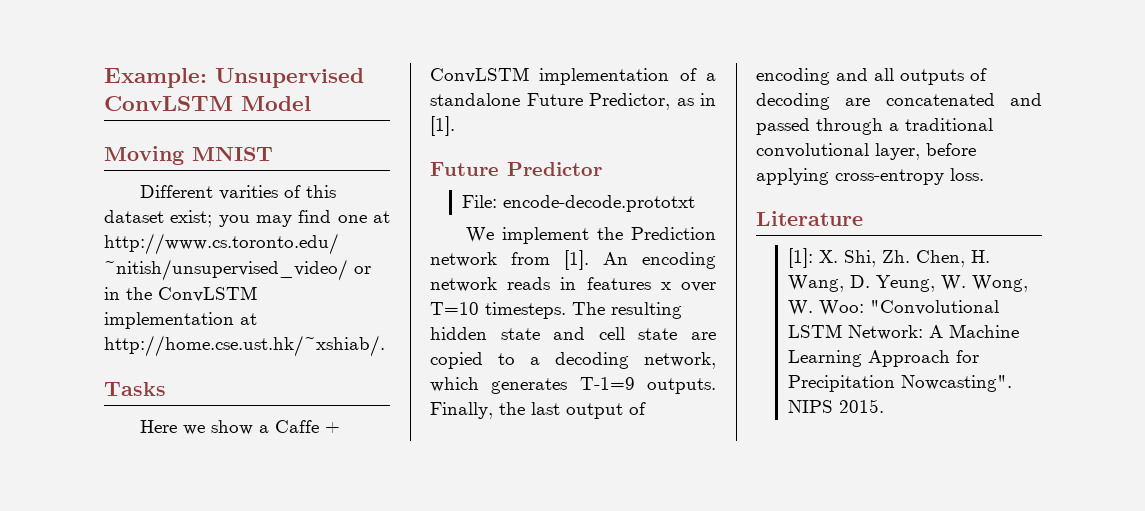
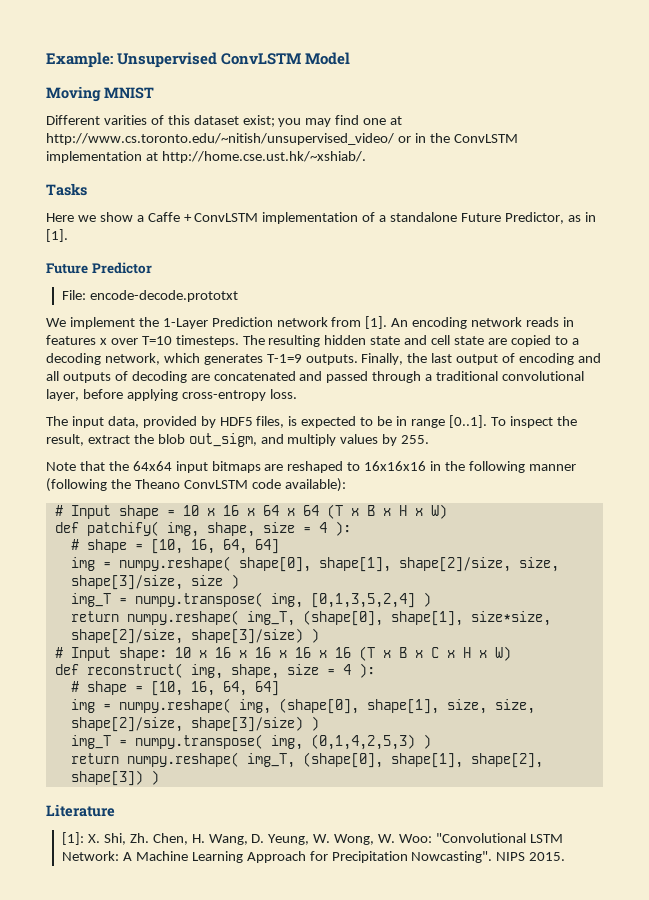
(623, 233) none -> [162,318,208,329] 1-Layer
(984, 174) none -> [46,415,577,428] [46,433,430,447] [46,461,576,473] [46,478,346,492] [54,504,447,519] [54,521,351,537] [70,539,279,554] [70,556,559,572] [70,574,239,590] [70,592,431,608] [70,610,551,626] [70,628,319,644] [54,646,511,661] [54,663,375,679] [70,681,279,696] [70,698,535,714] [70,716,319,732] [70,734,431,750] [70,752,543,768] [70,770,159,786] // The input data, provided by HDF5 files, is expected to be in range [0..1]. To inspect the result, extract the blob out_sigm, and multiply values by 255. // Note that the 64x64 input bitmaps are reshaped to 16x16x16 in the following manner (following the Theano ConvLSTM code available): // # Input shape = 10 x 16 x 64 x 64 (T x B x H x W) // def patchify( img, shape, size = 4 ): // # shape = [10, 16, 64, 64] // img = numpy.reshape( shape[0], shape[1], shape[2]/size, size, shape[3]/size, size ) // img_T = numpy.transpose( img, [0,1,3,5,2,4] ) // return numpy.reshape( img_T, (shape[0], shape[1], size*size, shape[2]/size, shape[3]/size) ) // # Input shape: 10 x 16 x 16 x 16 x 16 (T x B x C x H x W) // def reconstruct( img, shape, size = 4 ): // # shape = [10, 16, 64, 64] // img = numpy.reshape( img, (shape[0], shape[1], size, size, shape[2]/size, shape[3]/size) ) // img_T = numpy.transpose( img, (0,1,4,2,5,3) ) // return numpy.reshape( img_T, (shape[0], shape[1], shape[2], shape[3]) )

